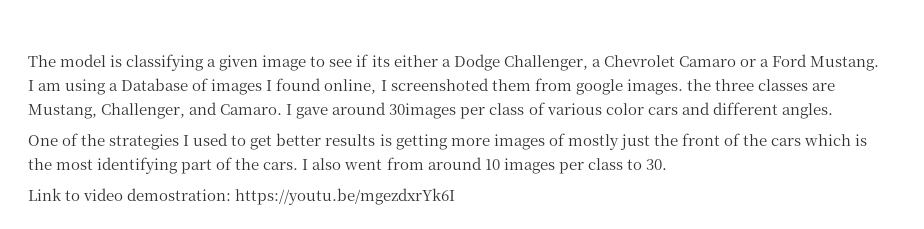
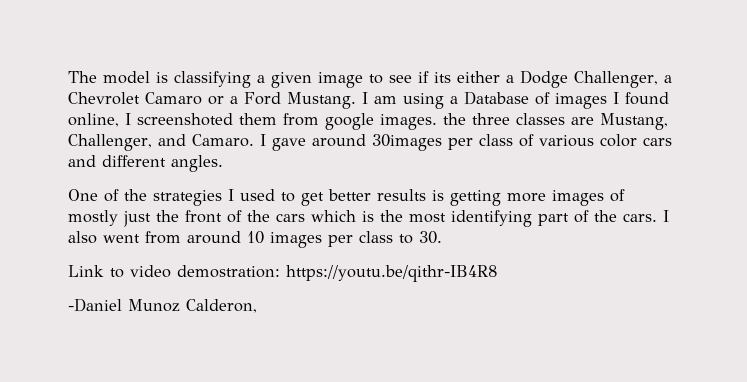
[235,188,456,205] https://youtu.be/mgezdxrYk6I -> [286,265,497,282] [68,298,257,313] https://youtu.be/qithr-IB4R8 // -Daniel Munoz Calderon,

